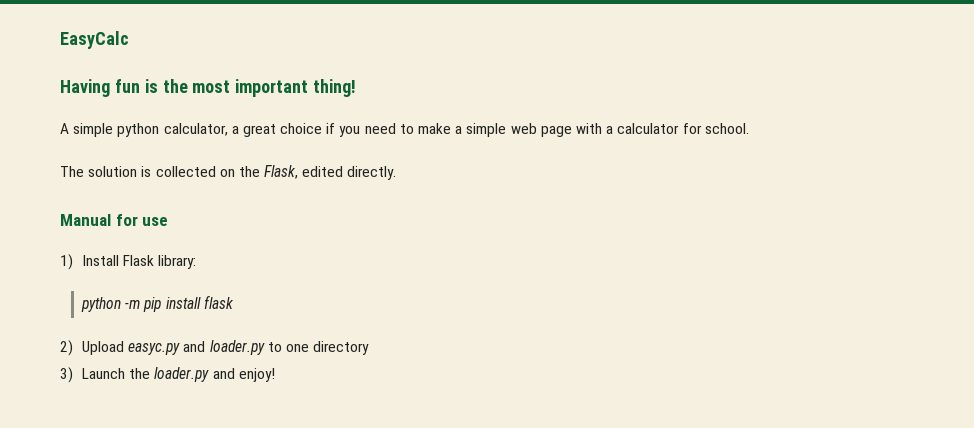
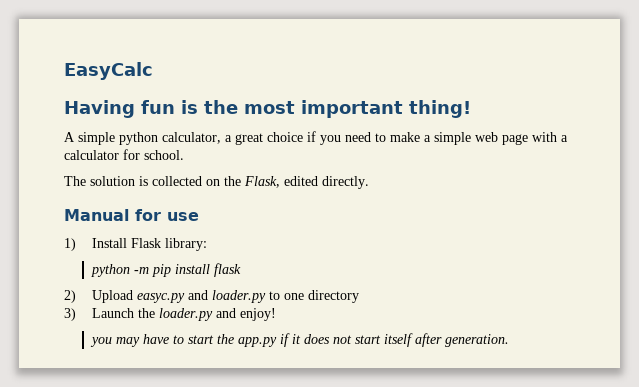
(275, 375) none -> [89,333,509,347] // you may have to start the app.py if it does not start itself after generation.

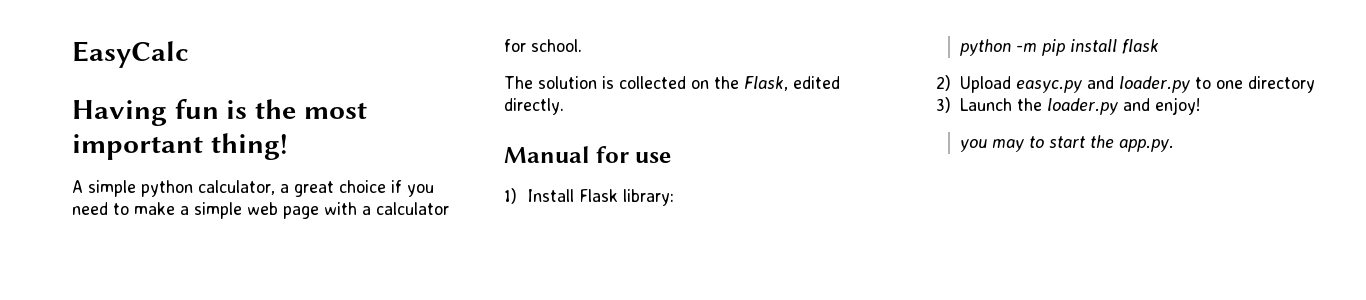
[142,334,169,344] have -> (1025, 145) none
[237,333,509,347] app.py if it does not start itself after generation. -> [1119,139,1175,152] app.py.

